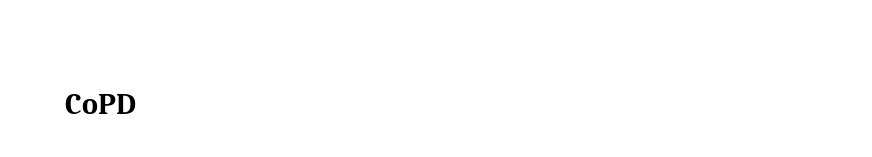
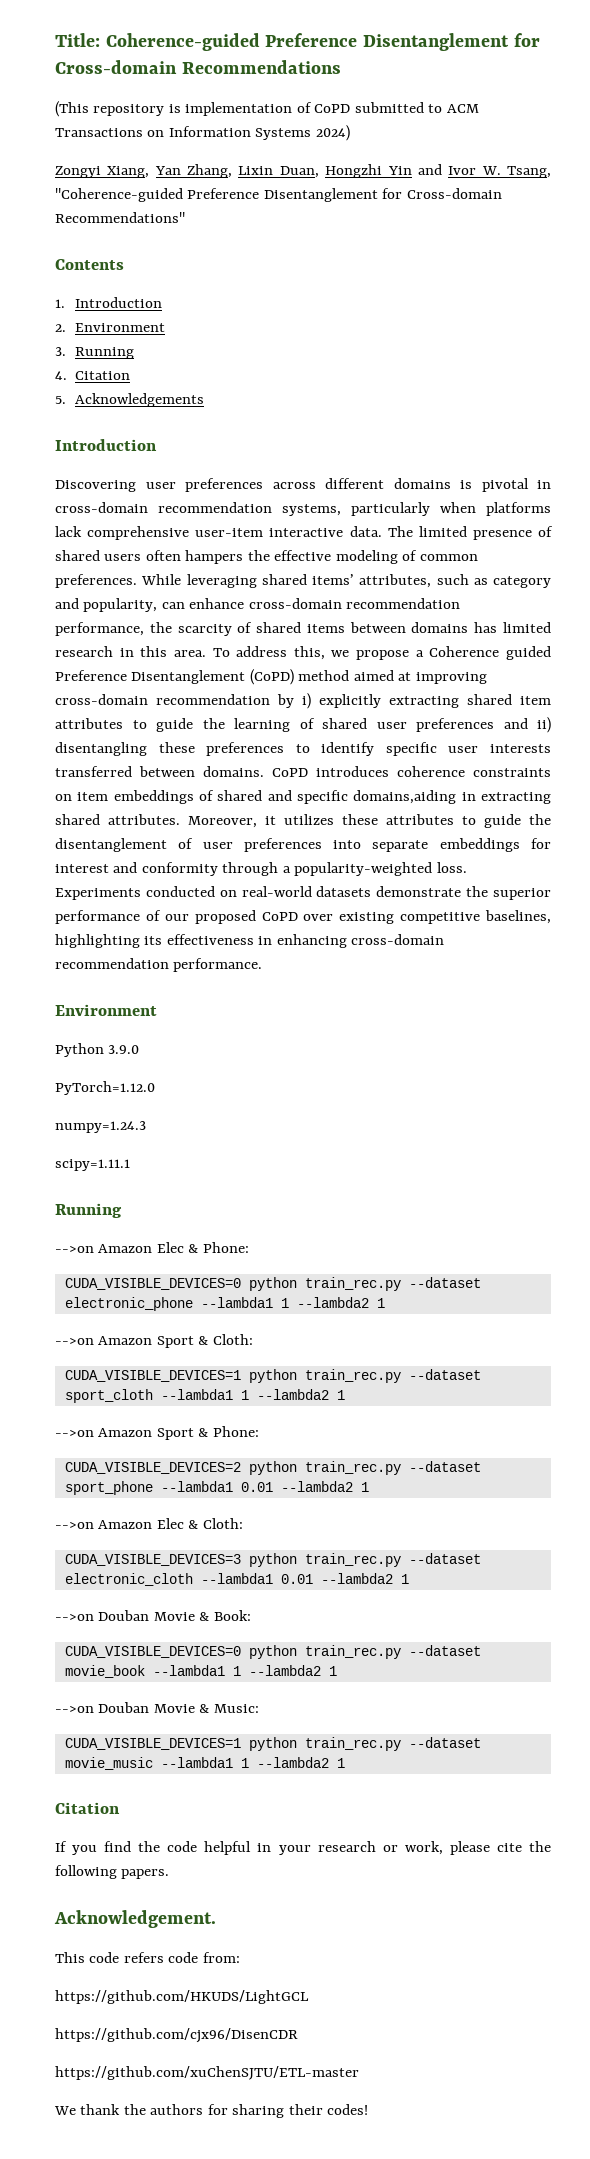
[65,94,136,114] CoPD -> [55,33,540,51] [55,60,341,74] [55,101,479,117] [55,125,350,141] [55,164,552,178] [55,188,502,202] [55,212,185,223] [55,259,124,270] [55,297,162,308] [55,323,165,332] [55,347,134,359] [55,371,131,380] [55,393,204,407] [55,439,157,451] [55,478,551,492] [55,502,551,516] [55,526,553,540] [55,550,478,564] [55,574,551,588] [55,598,461,612] [55,622,551,636] [55,646,551,660] [55,669,487,685] [55,693,551,709] [55,717,551,733] [55,742,551,756] [55,766,551,777] [55,790,551,804] [55,814,551,828] [55,838,551,852] [55,862,467,876] [55,886,551,900] [55,910,551,924] [55,934,445,948] [55,958,263,972] [55,1004,157,1016] [55,1043,140,1057] [55,1081,155,1095] [55,1121,146,1133] [55,1159,130,1171] [55,1203,122,1218] [55,1242,249,1253] [64,1277,481,1291] [64,1297,385,1311] [55,1334,253,1348] [64,1369,481,1383] [64,1389,345,1403] [55,1426,259,1440] [64,1461,481,1475] [64,1481,369,1495] [55,1518,243,1529] [64,1553,481,1567] [64,1573,409,1586] [55,1610,251,1621] [64,1645,481,1659] [64,1665,337,1678] [55,1702,259,1713] [64,1737,481,1751] [64,1757,345,1770] [55,1802,120,1814] [55,1841,552,1855] [55,1865,170,1879] [54,1910,216,1928] [55,1952,240,1963] [55,1990,309,2004] [55,2028,298,2043] [55,2066,359,2080] [54,2104,369,2118] Title: Coherence-guided Preference Disentanglement for Cross-domain Recommendations // (This repository is implementation of CoPD submitted to ACM Transactions on Information Systems 2024) // Zongyi Xiang, Yan Zhang, Lixin Duan, Hongzhi Yin and Ivor W. Tsang, "Coherence-guided Preference Disentanglement for Cross-domain Recommendations" // Contents // 1. Introduction // 2. Environment // 3. Running // 4. Citation // 5. Acknowledgements // Introduction // Discovering user preferences across different domains is pivotal in cross-domain recommendation systems, particularly when platforms lack comprehensive user-item interactive data. The limited presence of shared users often hampers the effective modeling of common preferences. While leveraging shared items’ attributes, such as category and popularity, can enhance cross-domain recommendation performance, the scarcity of shared items between domains has limited research in this area. To address this, we propose a Coherence guided Preference Disentanglement (CoPD) method aimed at improving cross-domain recommendation by i) explicitly extracting shared item attributes to guide the learning of shared user preferences and ii) disentangling these preferences to identify specific user interests transferred between domains. CoPD introduces coherence constraints on item embeddings of shared and specific domains,aiding in extracting shared attributes. Moreover, it utilizes these attributes to guide the disentanglement of user preferences into separate embeddings for interest and conformity through a popularity-weighted loss. Experiments conducted on real-world datasets demonstrate the superior performance of our proposed CoPD over existing competitive baselines, highlighting its effectiveness in enhancing cross-domain recommendation performance. // Environment // Python 3.9.0 // PyTorch=1.12.0 // numpy=1.24.3 // scipy=1.11.1 // Running // -->on Amazon Elec & Phone: // CUDA_VISIBLE_DEVICES=0 python train_rec.py --dataset electronic_phone --lambda1 1 --lambda2 1 // -->on Amazon Sport & Cloth: // CUDA_VISIBLE_DEVICES=1 python train_rec.py --dataset sport_cloth --lambda1 1 --lambda2 1 // -->on Amazon Sport & Phone: // CUDA_VISIBLE_DEVICES=2 python train_rec.py --dataset sport_phone --lambda1 0.01 --lambda2 1 // -->on Amazon Elec & Cloth: // CUDA_VISIBLE_DEVICES=3 python train_rec.py --dataset electronic_cloth --lambda1 0.01 --lambda2 1 // -->on Douban Movie & Book: // CUDA_VISIBLE_DEVICES=0 python train_rec.py --dataset movie_book --lambda1 1 --lambda2 1 // -->on Douban Movie & Music: // CUDA_VISIBLE_DEVICES=1 python train_rec.py --dataset movie_music --lambda1 1 --lambda2 1 // Citation // If you find the code helpful in your research or work, please cite the following papers. // Acknowledgement. // This code refers code from: // https://github.com/HKUDS/LightGCL // https://github.com/cjx96/DisenCDR // https://github.com/xuChenSJTU/ETL-master // We thank the authors for sharing their codes!

